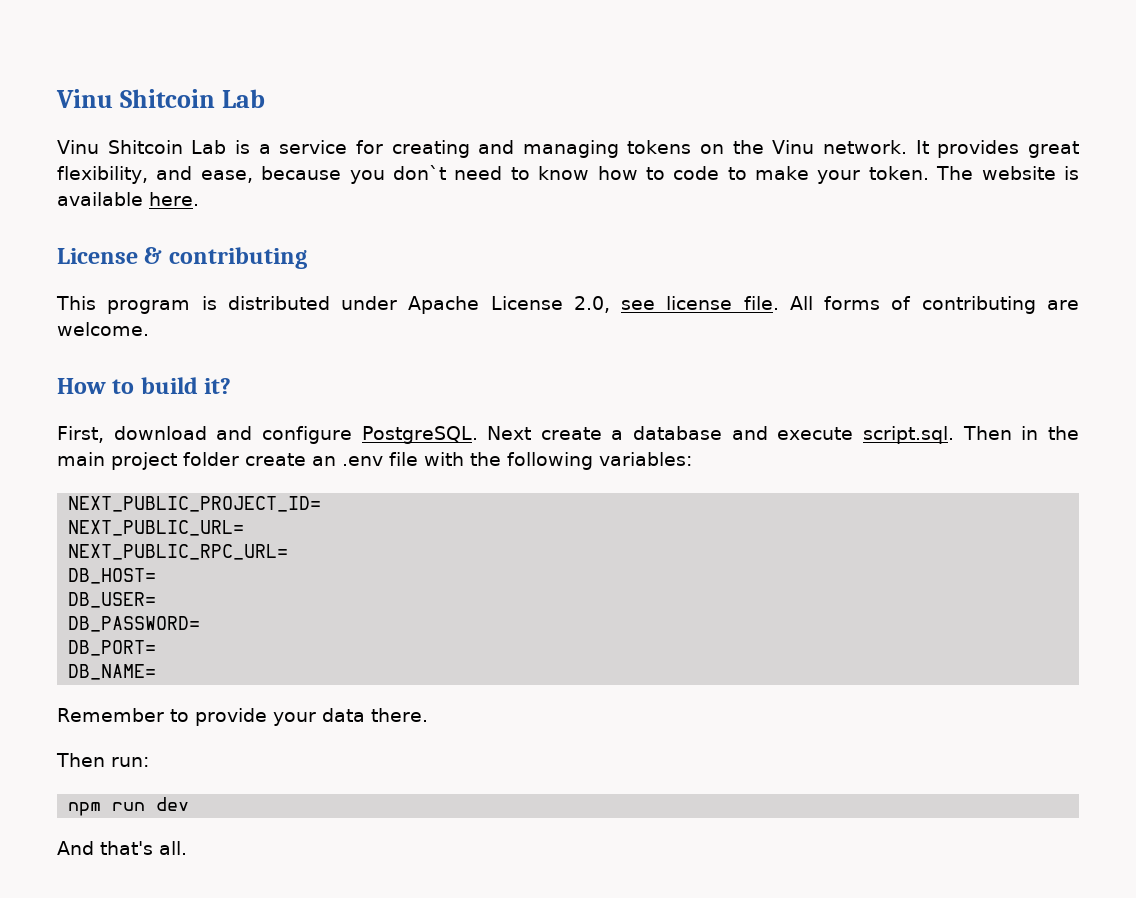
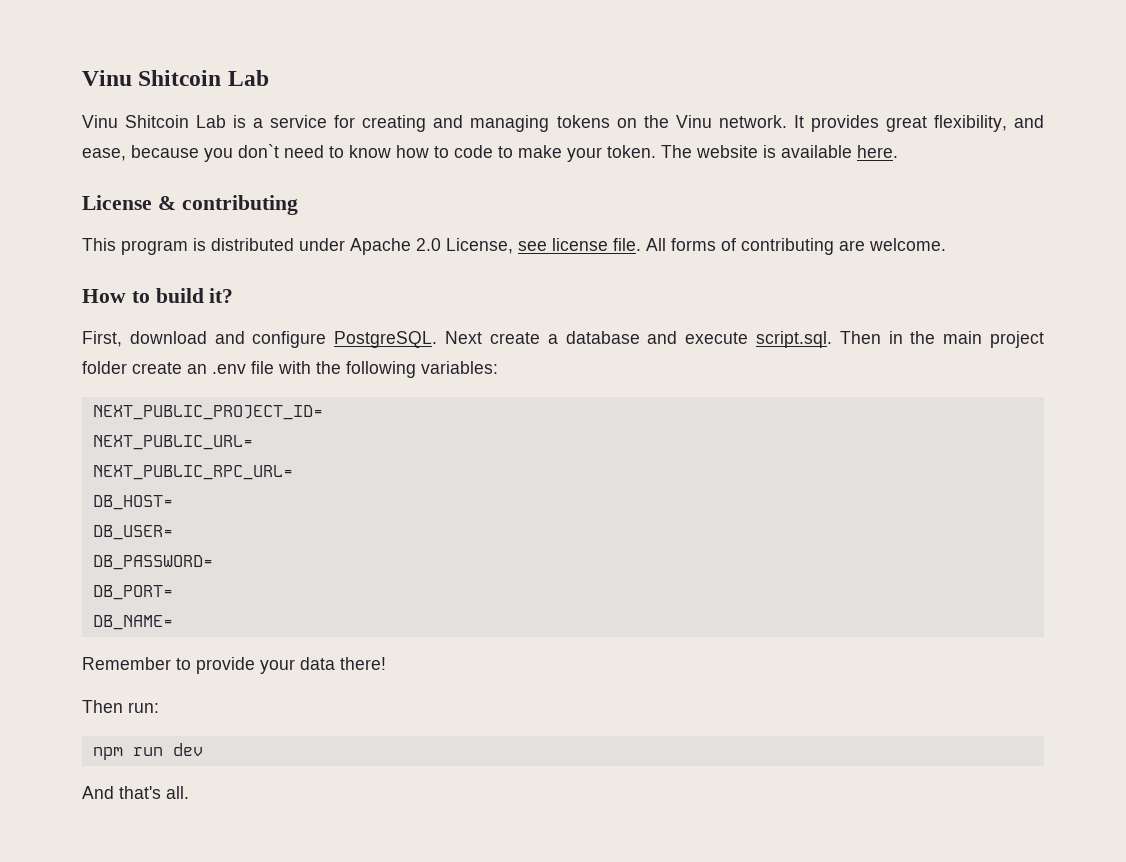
[490,296,610,313] License 2.0, -> [416,238,513,254] 2.0 License,
[370,708,428,722] there. -> [340,657,386,670] there!

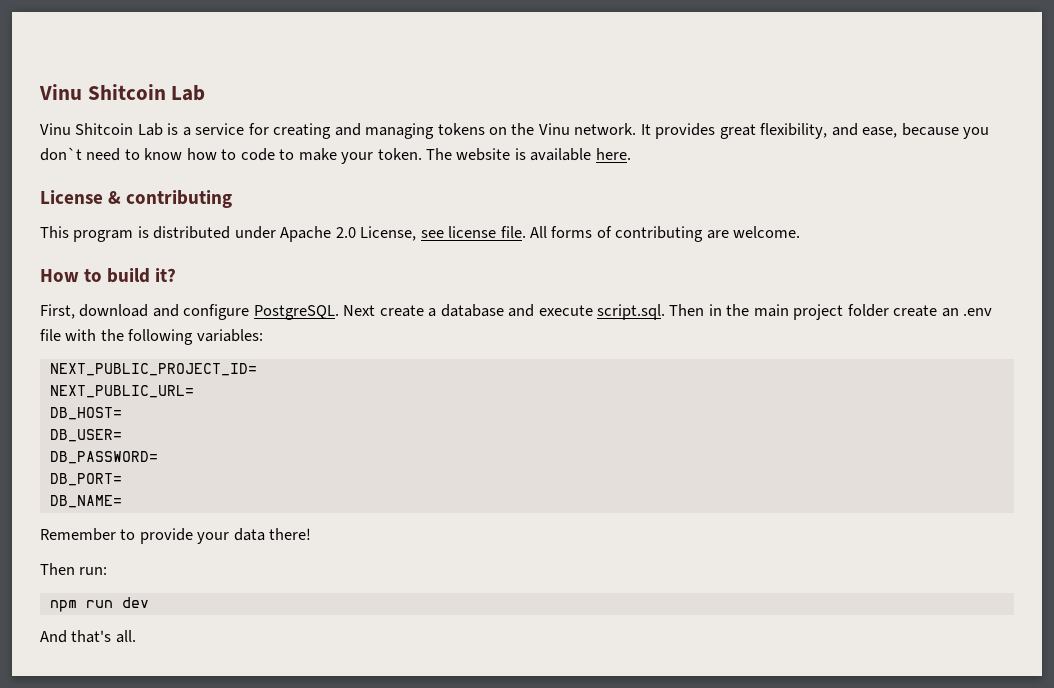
[92,465,293,480] // NEXT_PUBLIC_RPC_URL= -> (194, 391) none

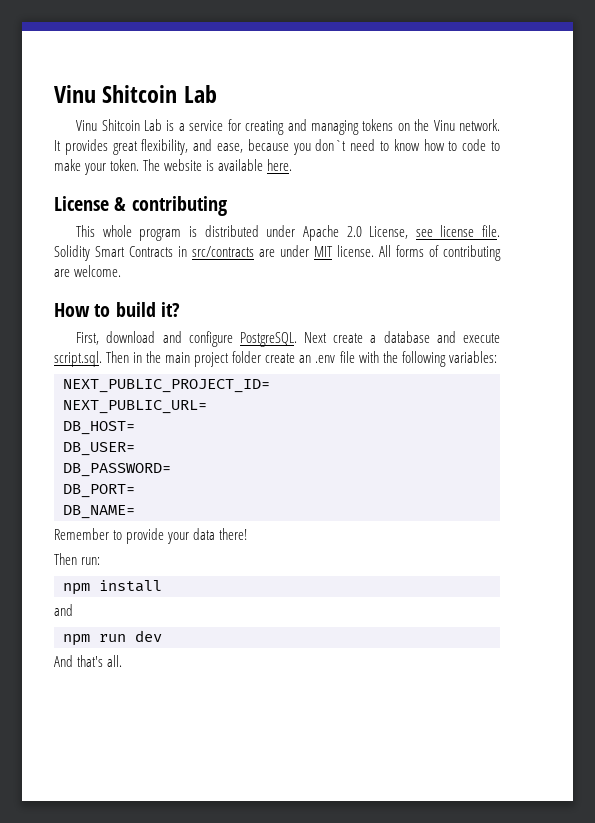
(69, 232) none -> [102,225,132,237] whole
(526, 232) none -> [54,245,374,261] Solidity Smart Contracts in src/contracts are under MIT license.
(108, 571) none -> [63,580,162,595] [54,604,73,616] // npm install // and

